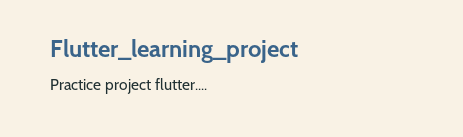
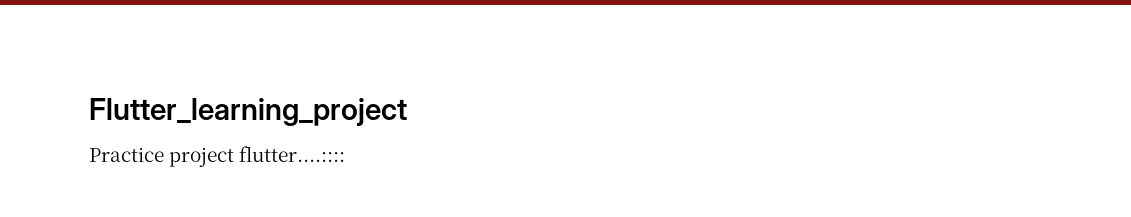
[155,78,208,90] flutter.... -> [239,146,346,162] flutter....::::

